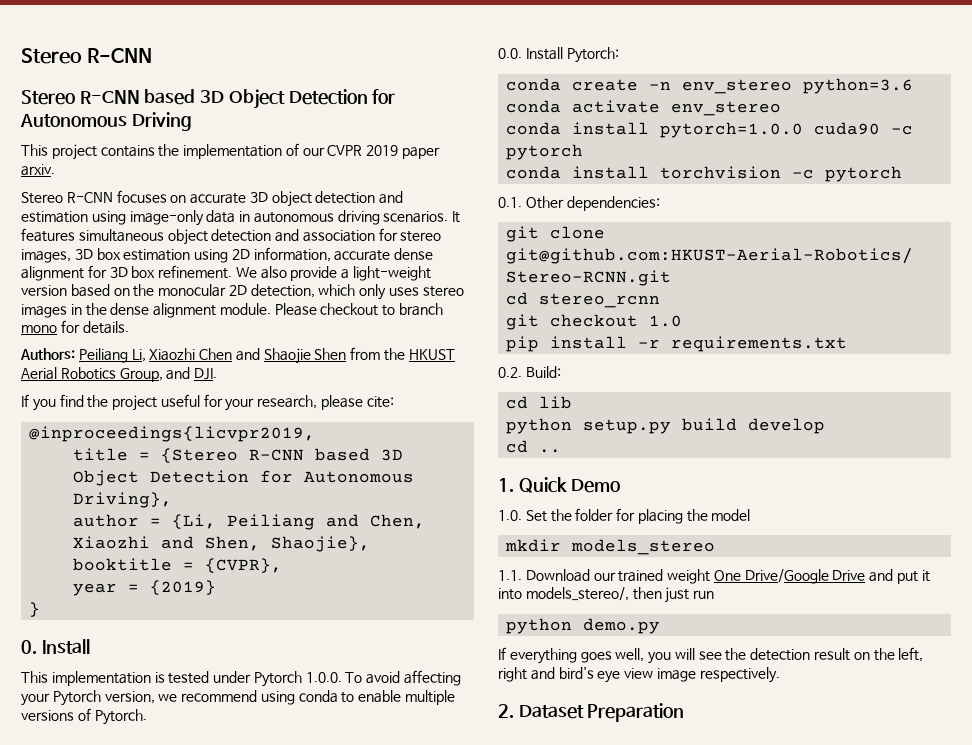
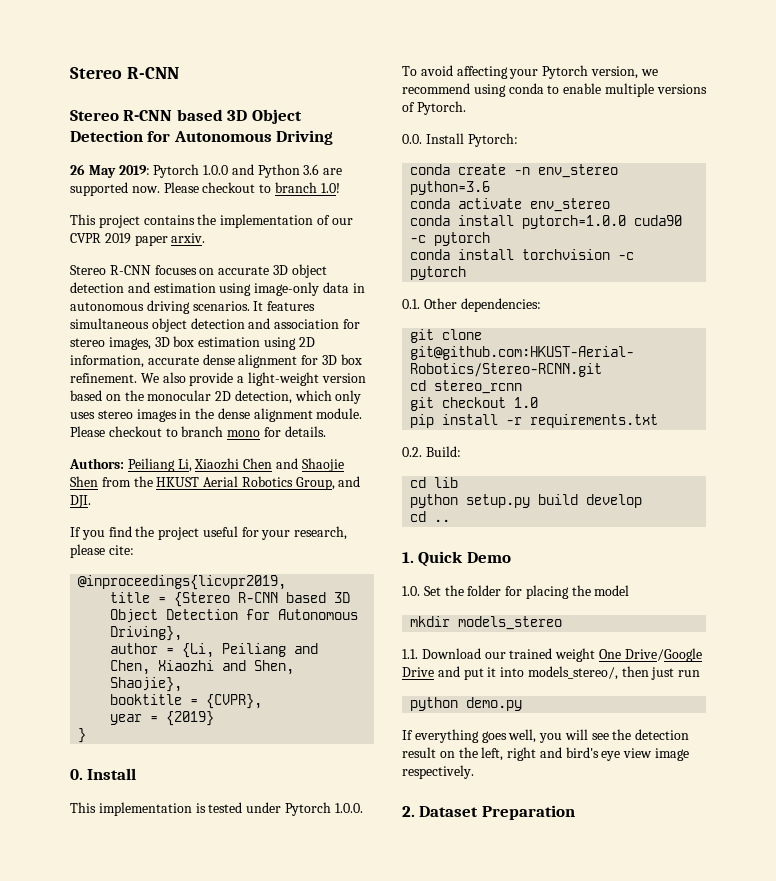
(192, 121) none -> [70,164,343,178] [70,182,340,196] // 26 May 2019: Pytorch 1.0.0 and Python 3.6 are supported now. Please checkout to branch 1.0!

